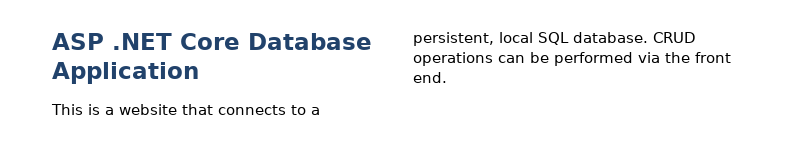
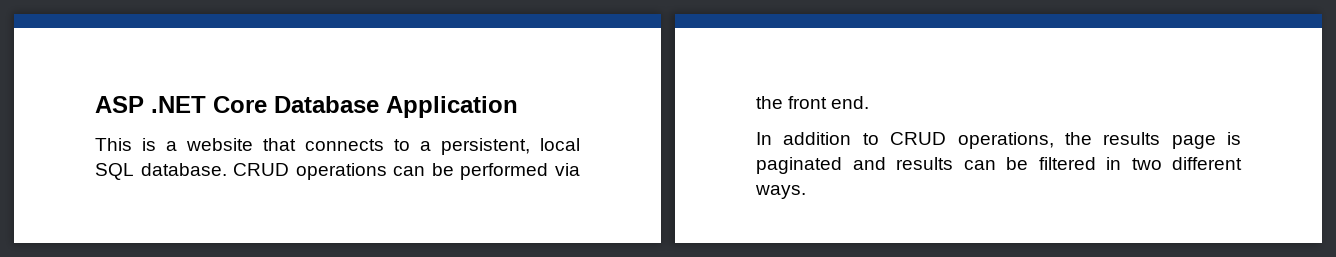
(447, 77) none -> [756,132,1241,149] [756,157,1242,174] [755,185,806,199] // In addition to CRUD operations, the results page is paginated and results can be filtered in two different ways.

